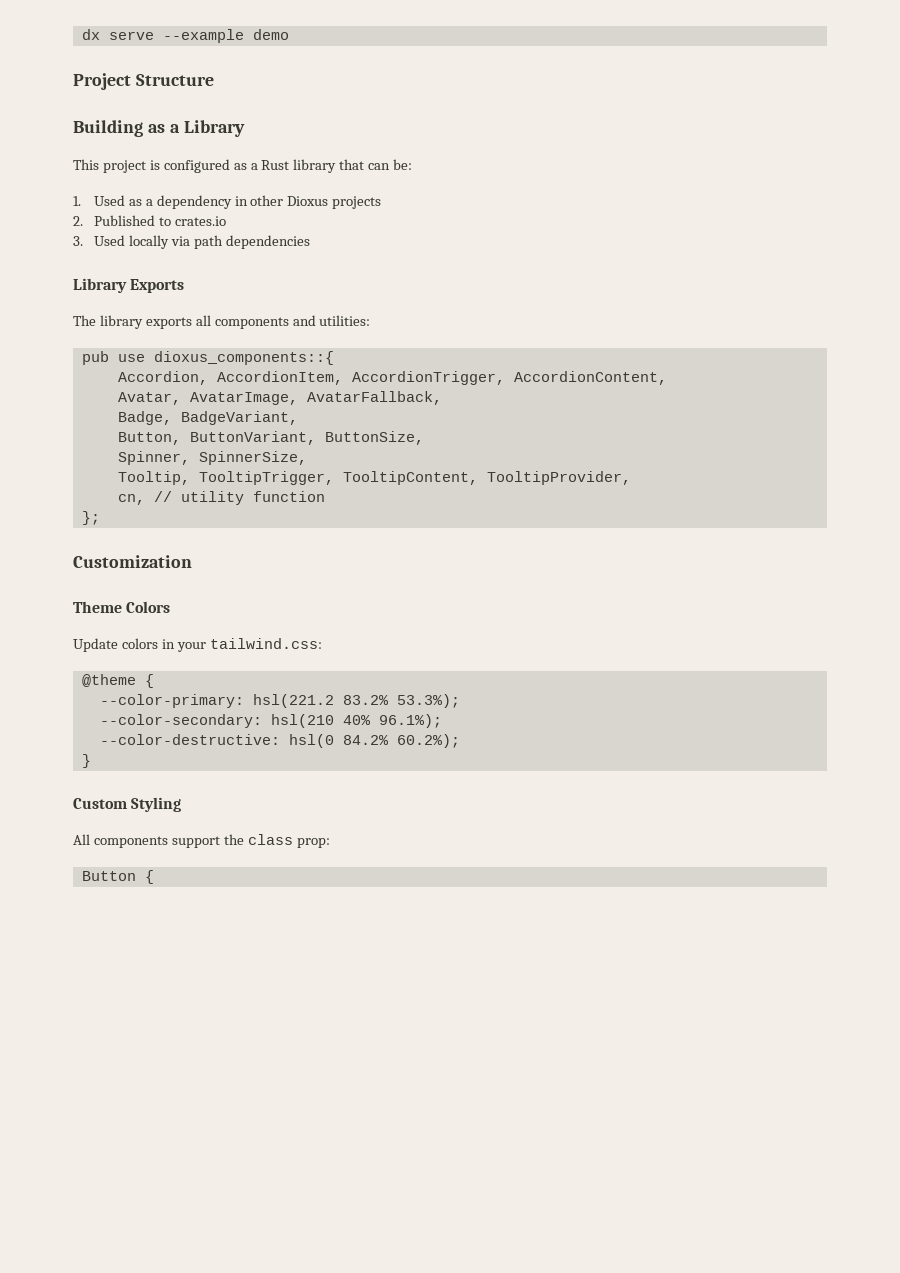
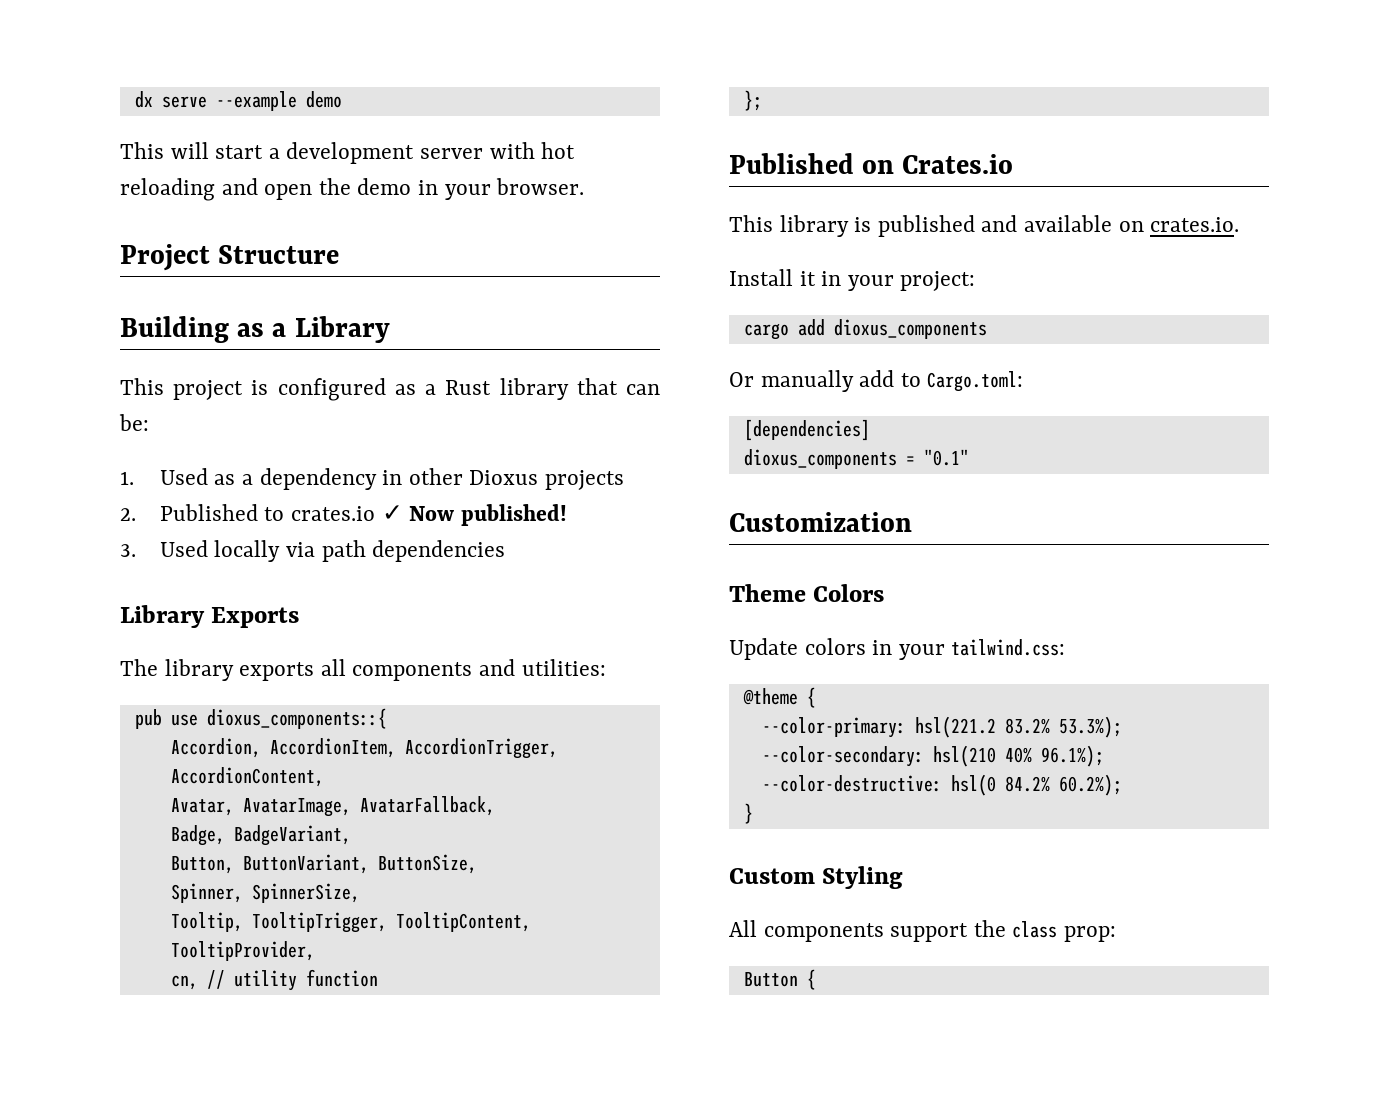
(289, 34) none -> [120,142,576,164] [120,178,585,201] // This will start a development server with hot reloading and open the demo in your browser.
(226, 221) none -> [381,504,567,526] ✓ Now published!
(100, 518) none -> [729,153,1014,174] [729,215,1240,237] [729,269,976,291] [743,319,987,340] [729,370,1024,392] [743,419,870,441] [743,449,969,469] // Published on Crates.io // This library is published and available on crates.io. // Install it in your project: // cargo add dioxus_components // Or manually add to Cargo.toml: // [dependencies] // dioxus_components = "0.1"

